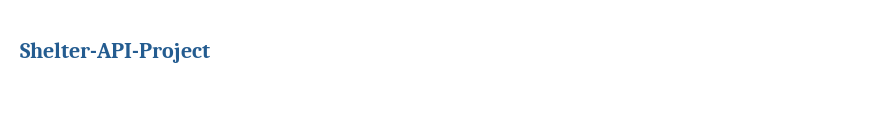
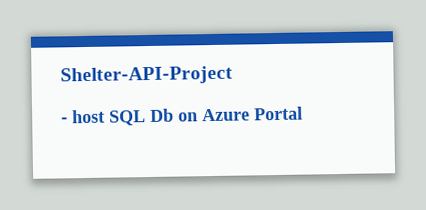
(210, 52) none -> [61,106,303,126] // - host SQL Db on Azure Portal

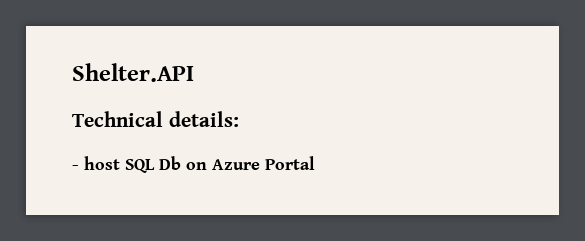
[60,65,233,86] Shelter-API-Project -> [72,63,194,82] [72,111,239,127] Shelter.API // Technical details:

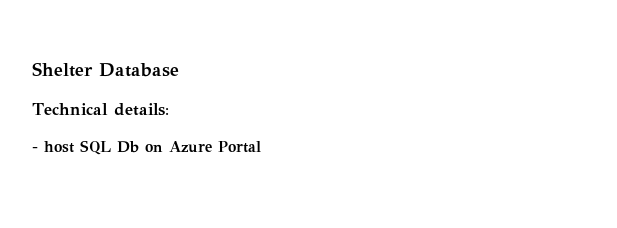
[72,63,194,82] Shelter.API -> [32,62,179,77] Shelter Database

